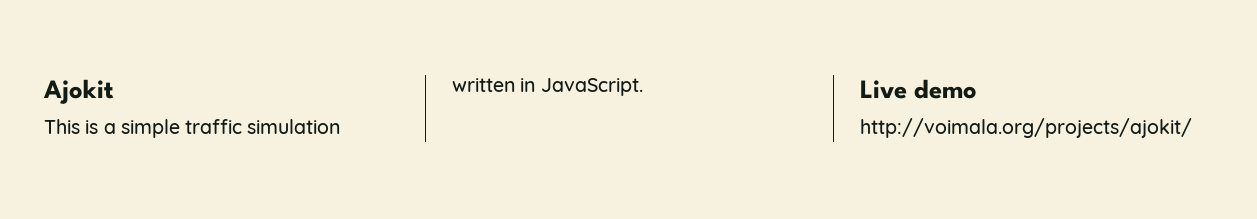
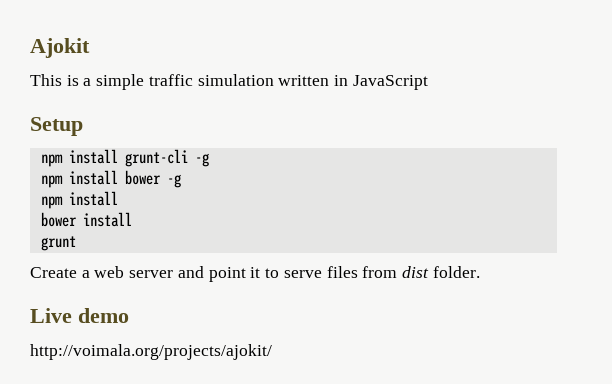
[540,78,643,96] JavaScript. -> [352,75,428,90] [30,117,83,136] [40,149,209,167] [40,170,181,188] [40,191,118,209] [40,212,132,227] [40,236,76,251] [30,266,480,282] JavaScript // Setup // npm install grunt-cli -g // npm install bower -g // npm install // bower install // grunt // Create a web server and point it to serve files from dist folder.

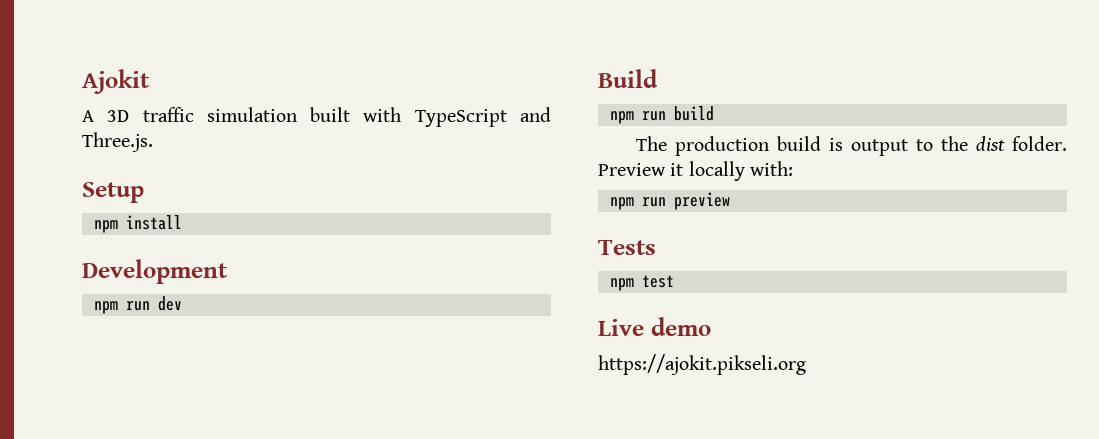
[30,74,428,90] This is a simple traffic simulation written in JavaScript -> [82,107,551,127] [82,132,153,152] A 3D traffic simulation built with TypeScript and Three.js.
[124,149,209,167] [40,170,181,188] [40,191,118,209] [40,212,132,227] [40,236,76,251] [30,266,480,282] grunt-cli -g // npm install bower -g // npm install // bower install // grunt // Create a web server and point it to serve files from dist folder. -> [82,259,228,284] [93,296,182,314] [598,69,658,88] [609,106,714,124] [636,136,1067,156] [598,161,793,181] [609,192,730,210] [598,240,656,255] [609,275,674,291] // Development // npm run dev // Build // npm run build // The production build is output to the dist folder. Preview it locally with: // npm run preview // Tests // npm test
[30,344,272,360] http://voimala.org/projects/ajokit/ -> [598,354,806,375] https://ajokit.pikseli.org

